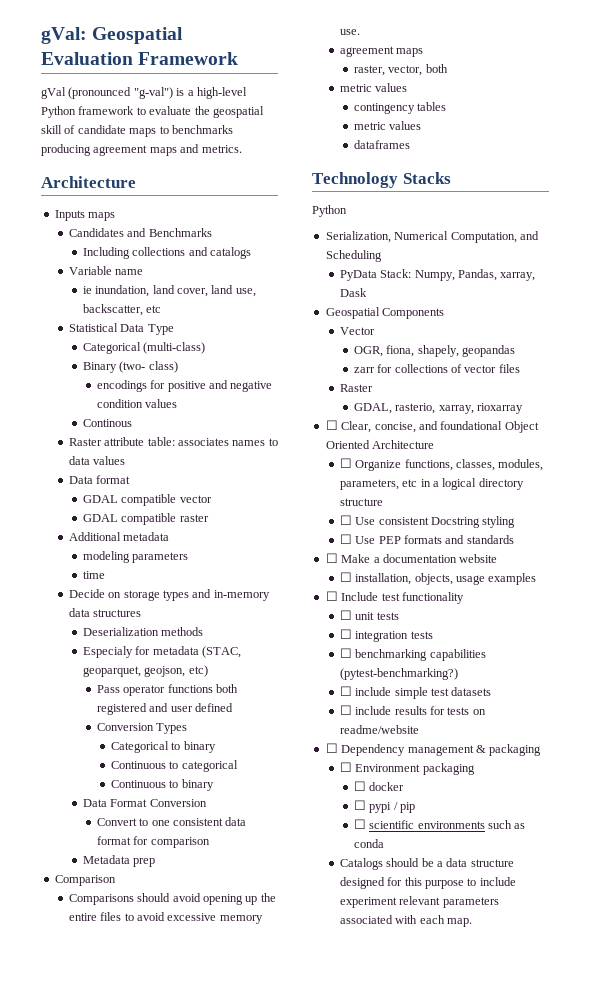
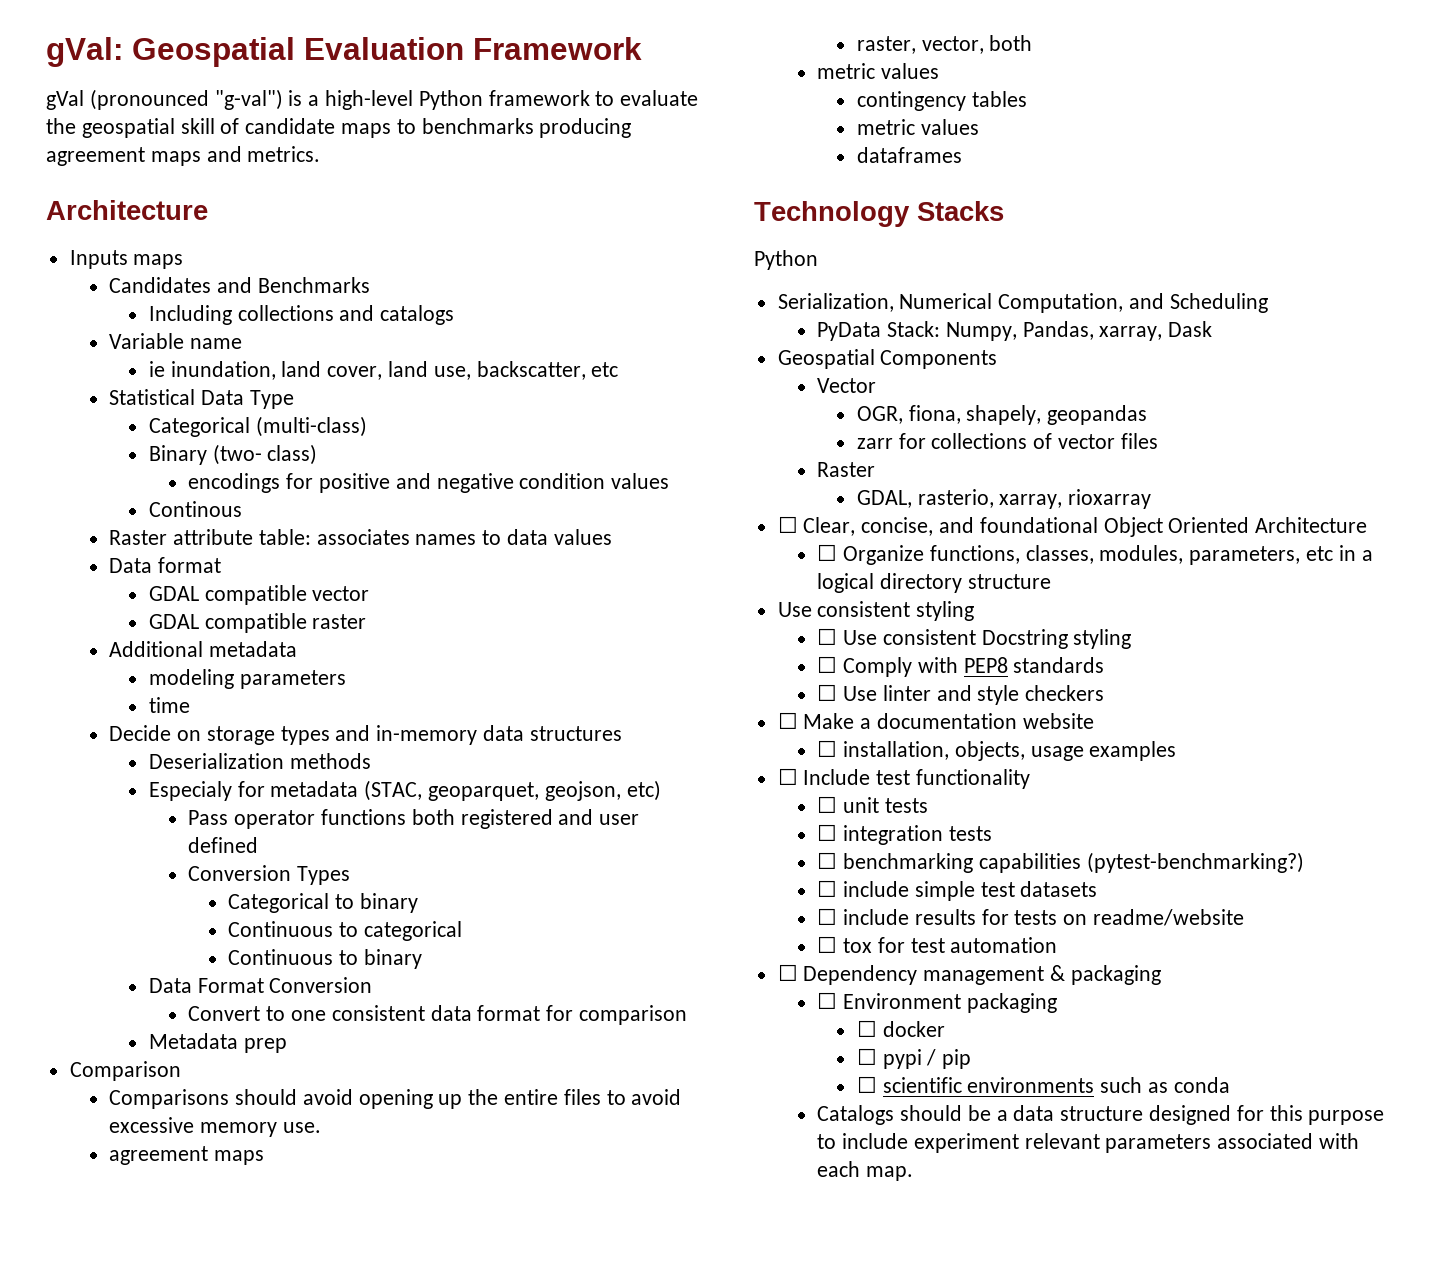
(383, 502) none -> [777,601,975,621] // Use consistent styling
[355,535,514,544] Use PEP formats and standards -> [843,657,1105,677] [817,684,1105,705] Comply with PEP8 standards // ☐ Use linter and style checkers
(419, 729) none -> [817,936,1058,953] // ☐ tox for test automation

